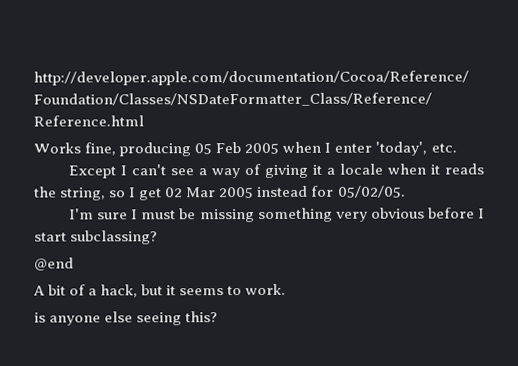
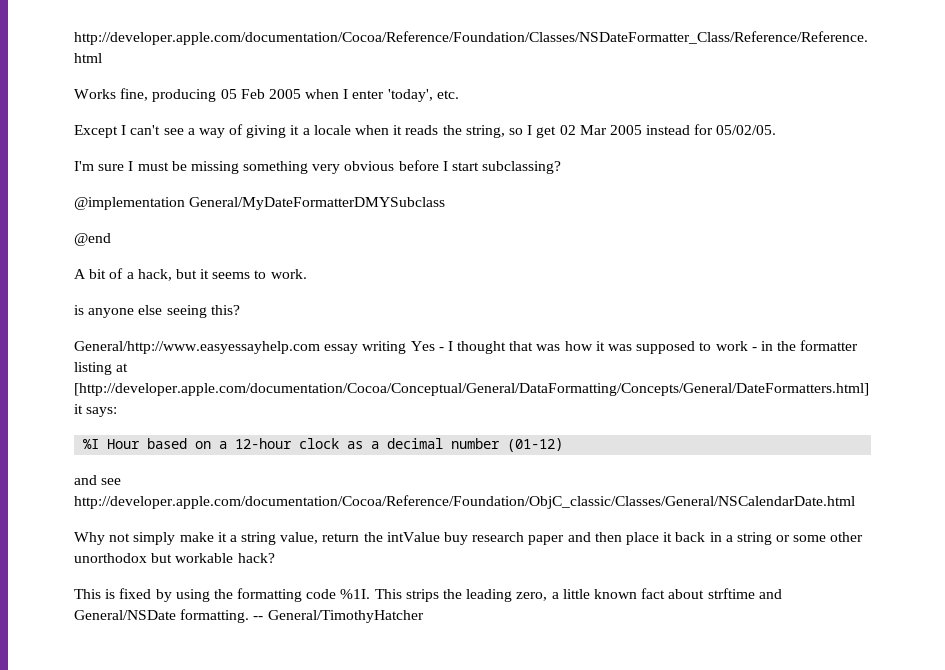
(159, 237) none -> [74,197,446,210] // @implementation General/MyDateFormatterDMYSubclass
(219, 317) none -> [74,340,859,354] [74,362,129,375] [74,383,869,396] [74,404,118,417] [83,438,564,452] [74,475,122,485] [74,495,855,509] [74,532,864,545] [74,553,275,563] [74,588,782,602] [74,609,424,623] // General/http://www.easyessayhelp.com essay writing Yes - I thought that was how it was supposed to work - in the formatter listing at [http://developer.apple.com/documentation/Cocoa/Conceptual/General/DataFormatting/Concepts/General/DateFormatters.html] it says: // %I Hour based on a 12-hour clock as a decimal number (01-12) // and see http://developer.apple.com/documentation/Cocoa/Reference/Foundation/ObjC_classic/Classes/General/NSCalendarDate.html // Why not simply make it a string value, return the intValue buy research paper and then place it back in a string or some other unorthodox but workable hack? // This is fixed by using the formatting code %1I. This strips the leading zero, a little known fact about strftime and General/NSDate formatting. -- General/TimothyHatcher

